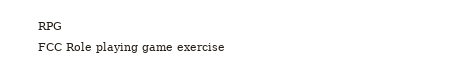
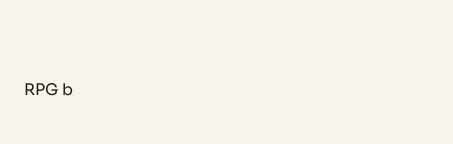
[38,42,225,53] // FCC Role playing game exercise -> [62,83,74,96] b

